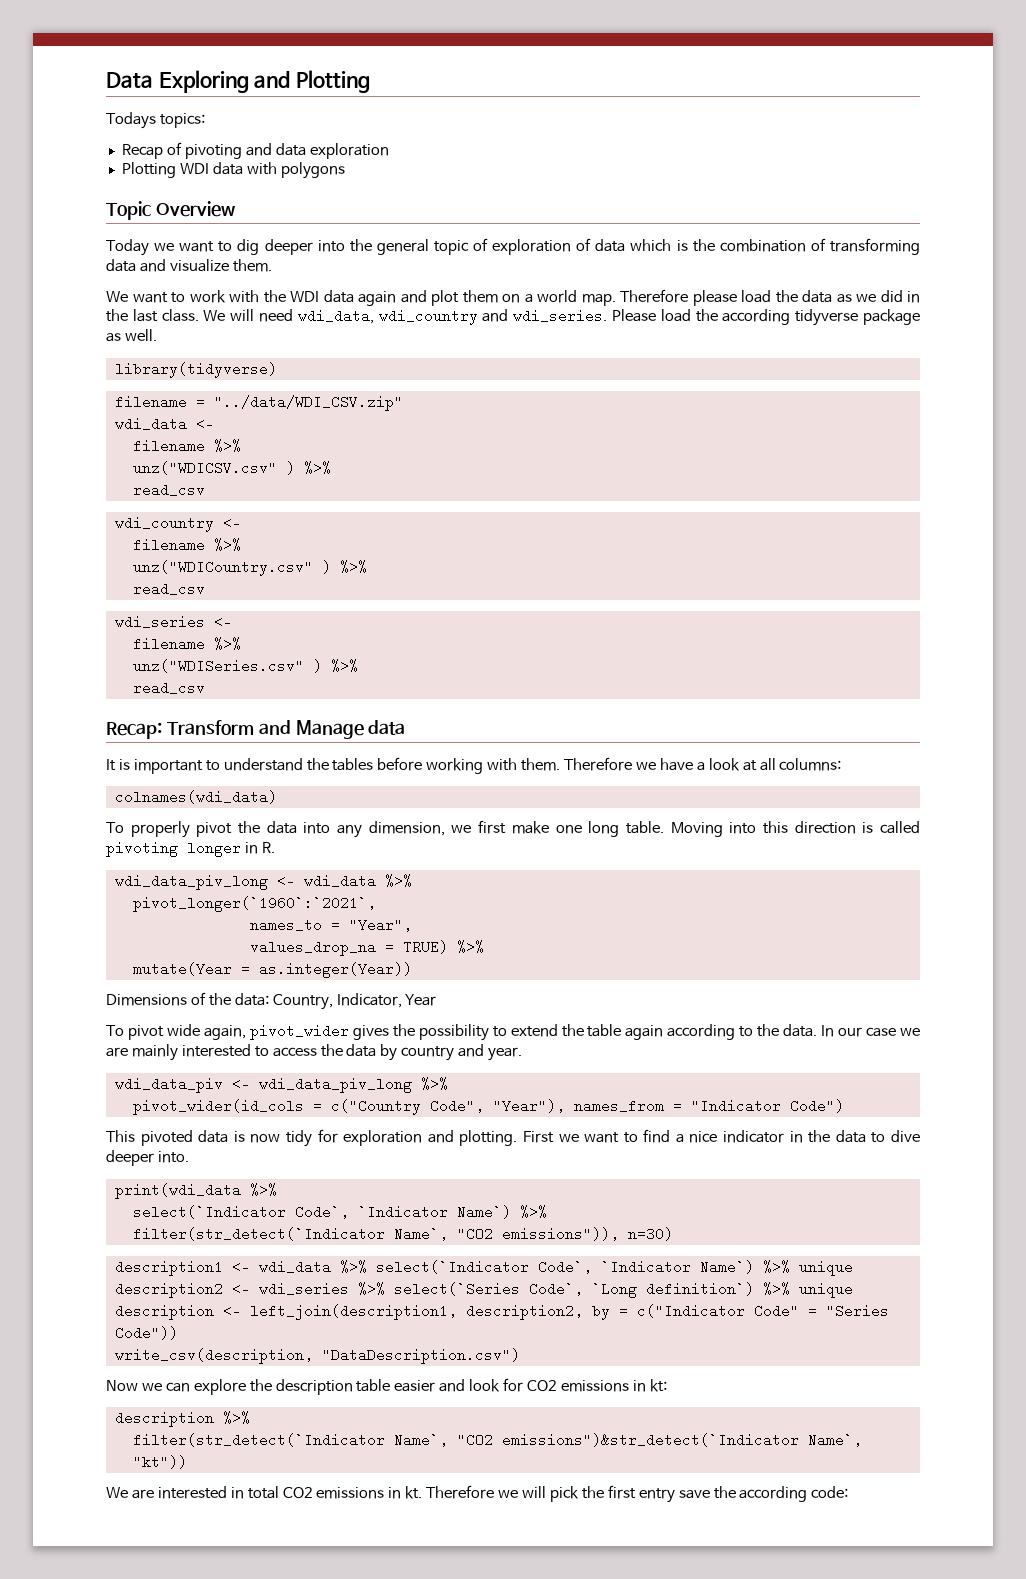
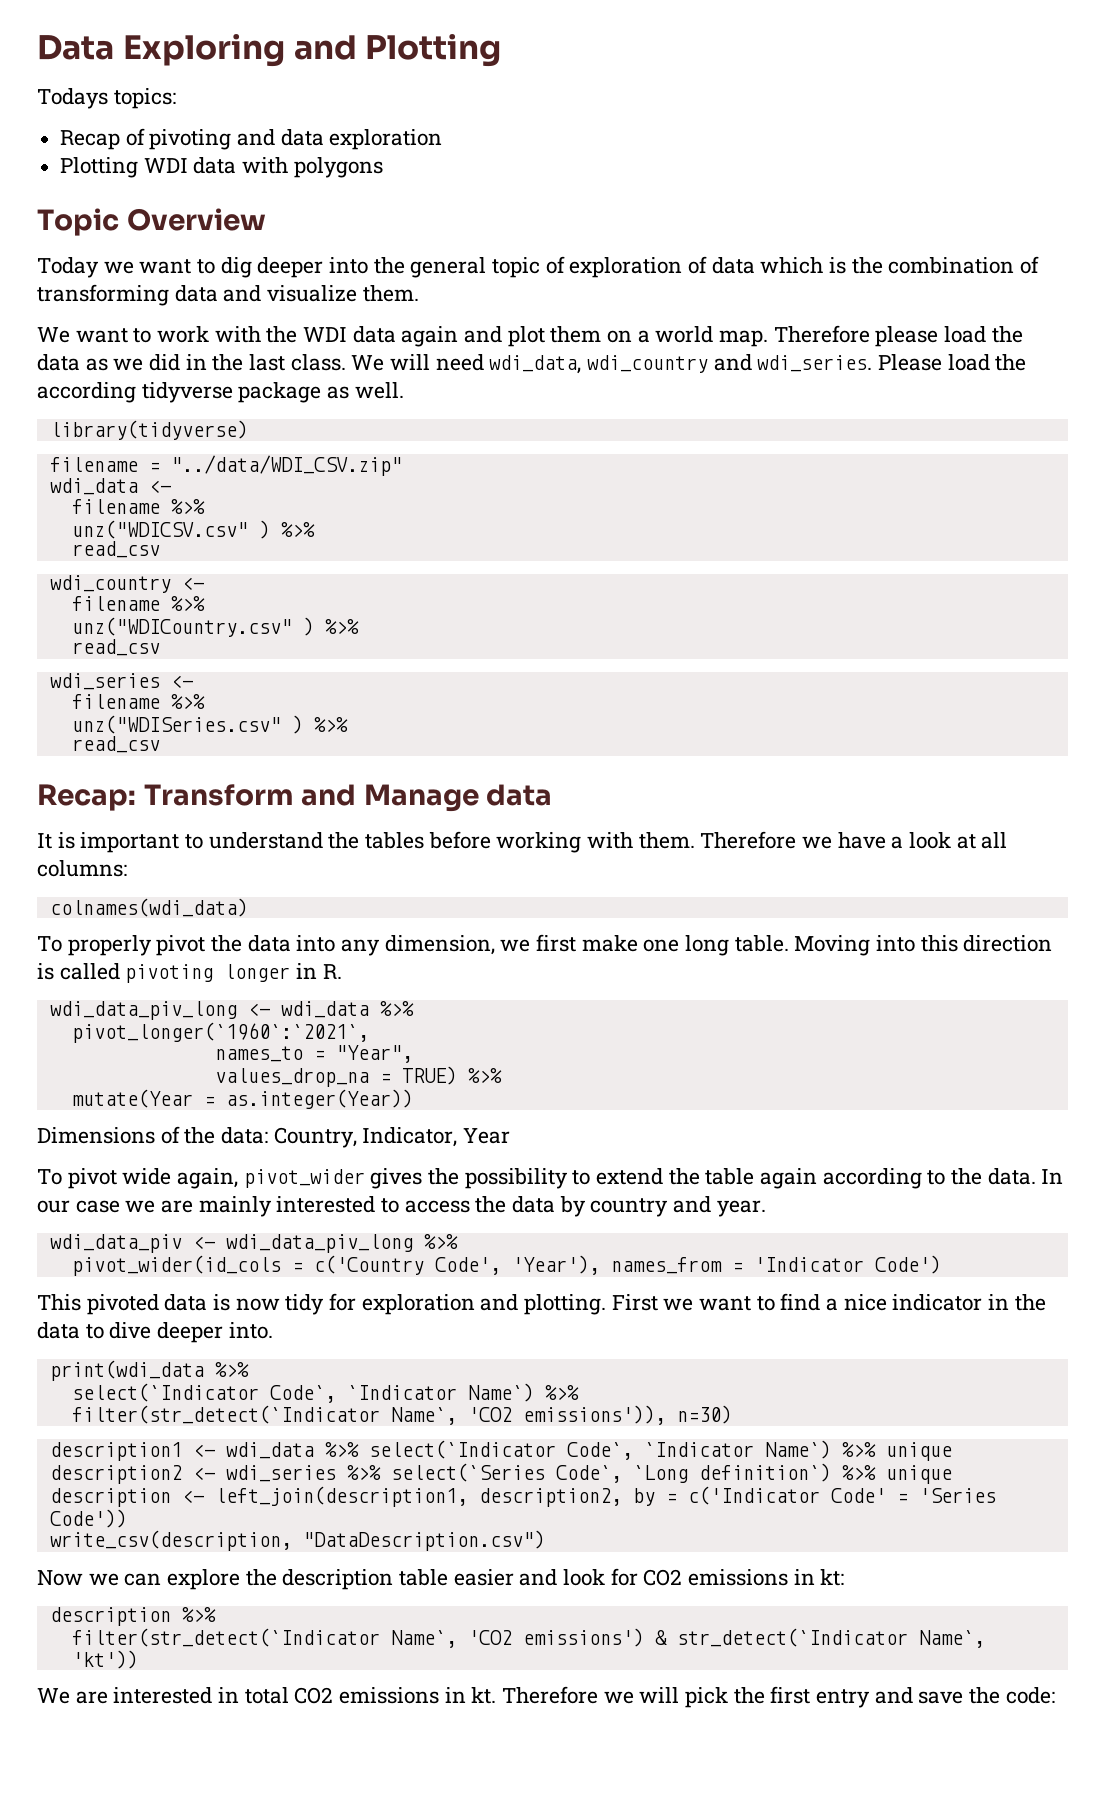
[330,1099,844,1115] c("Country Code", "Year"), names_from = "Indicator Code") -> [313,1255,941,1275] c('Country Code', 'Year'), names_from = 'Indicator Code')
[456,1227,619,1241] "CO2 emissions")), -> [467,1405,666,1425] 'CO2 emissions')),
[636,1304,889,1318] [114,1326,178,1340] c("Indicator Code" = "Series Code")) -> [687,1486,996,1505] [49,1509,127,1528] c('Indicator Code' = 'Series Code'))
[456,1433,862,1447] [132,1455,187,1469] "CO2 emissions")&str_detect(`Indicator Name`, "kt")) -> [467,1628,985,1648] [71,1650,138,1669] 'CO2 emissions') & str_detect(`Indicator Name`, 'kt'))
(675, 1495) none -> [874,1687,913,1704] and
[739,1486,808,1502] according -> (1001, 1695) none

